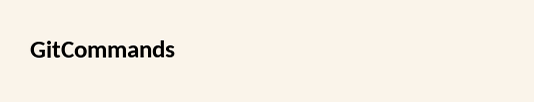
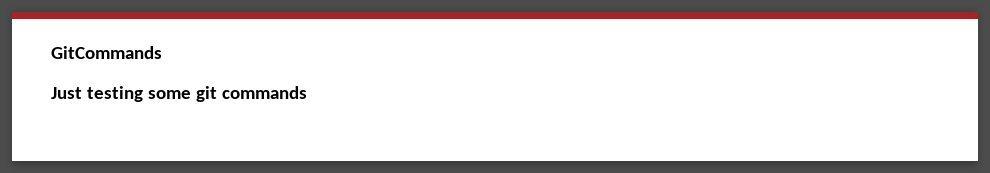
(176, 49) none -> [51,86,307,102] // Just testing some git commands

